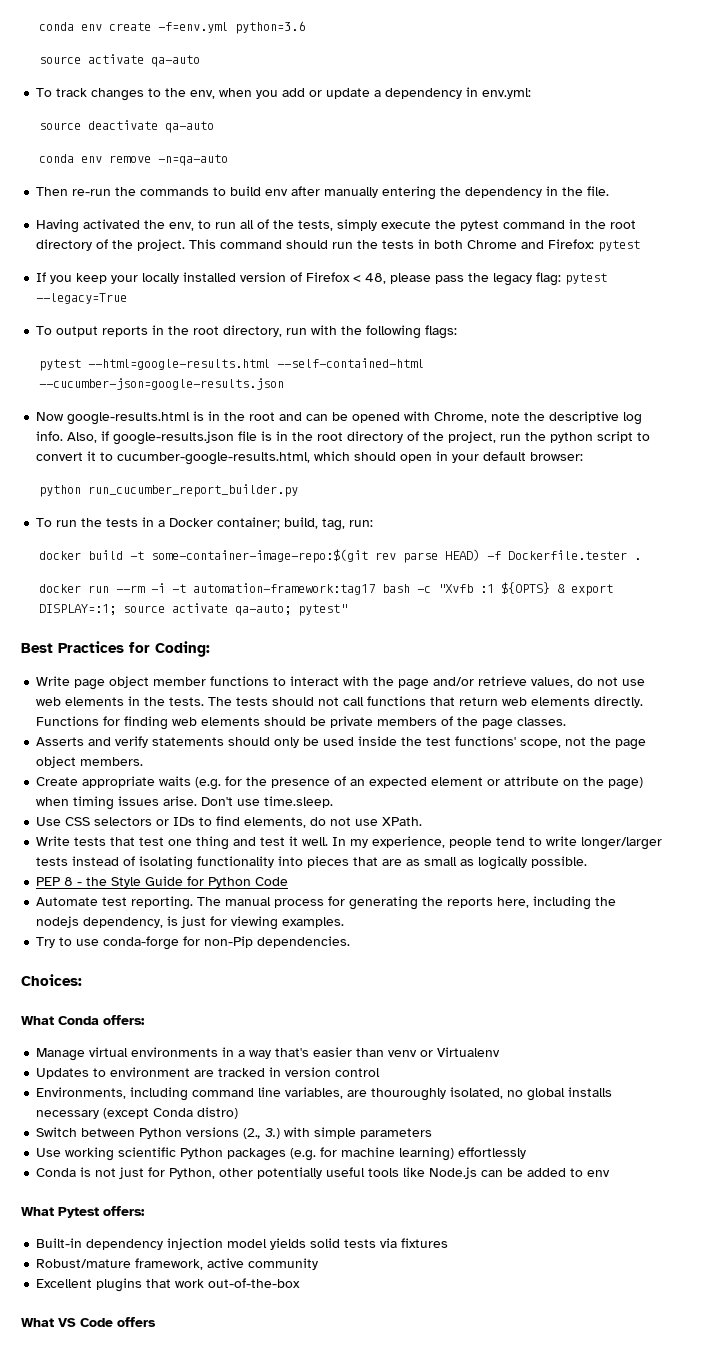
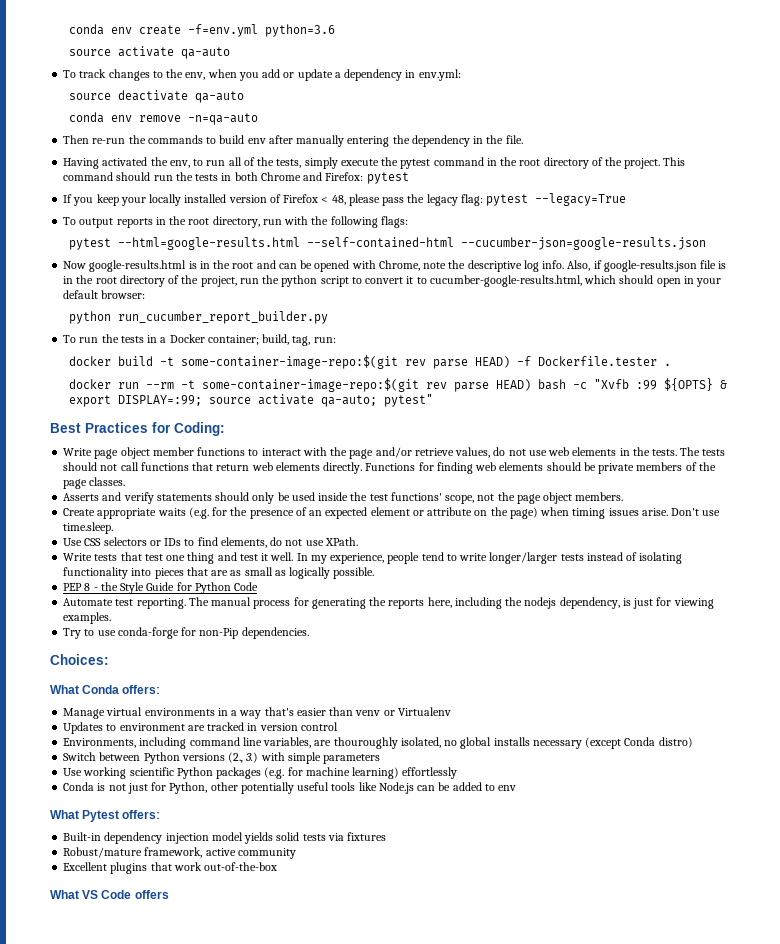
[150,583,375,595] -i -t automation-framework:tag17 -> [181,378,532,392] -t some-container-image-repo:$(git rev parse HEAD)
[479,584,494,593] :1 -> [636,380,658,390] :99
[38,604,116,615] DISPLAY=:1; -> [118,395,203,406] DISPLAY=:99;

